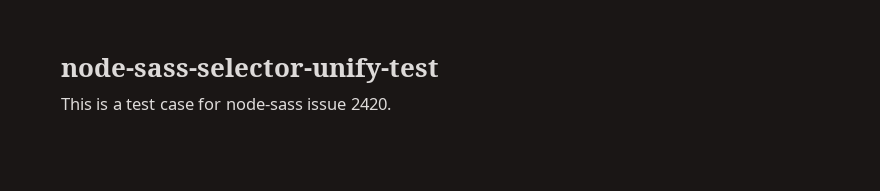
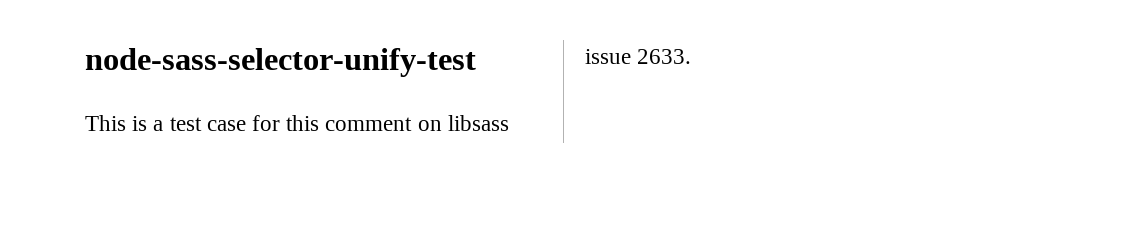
[225,98,391,110] node-sass issue 2420. -> [286,115,509,131] [585,49,692,64] this comment on libsass issue 2633.

